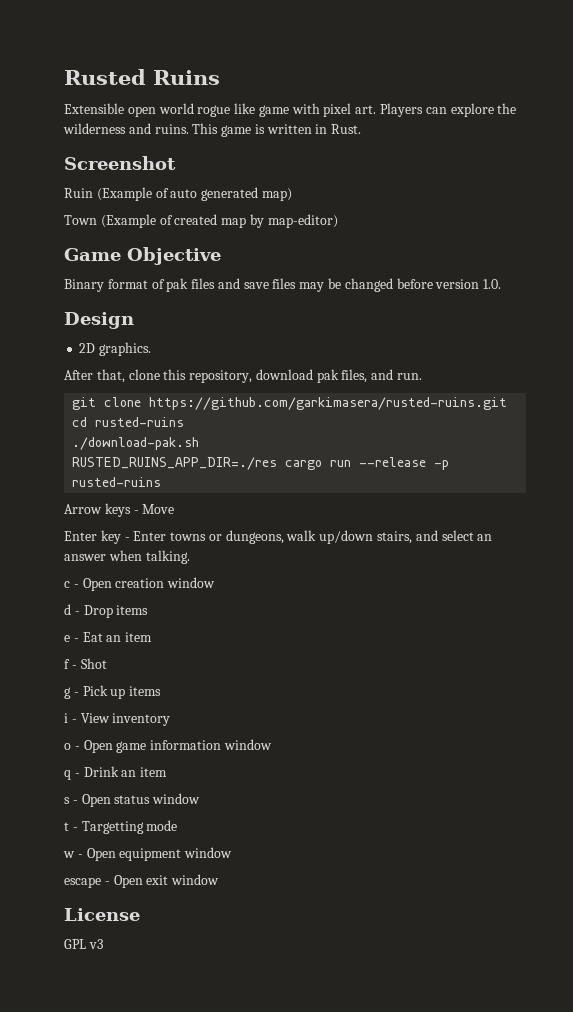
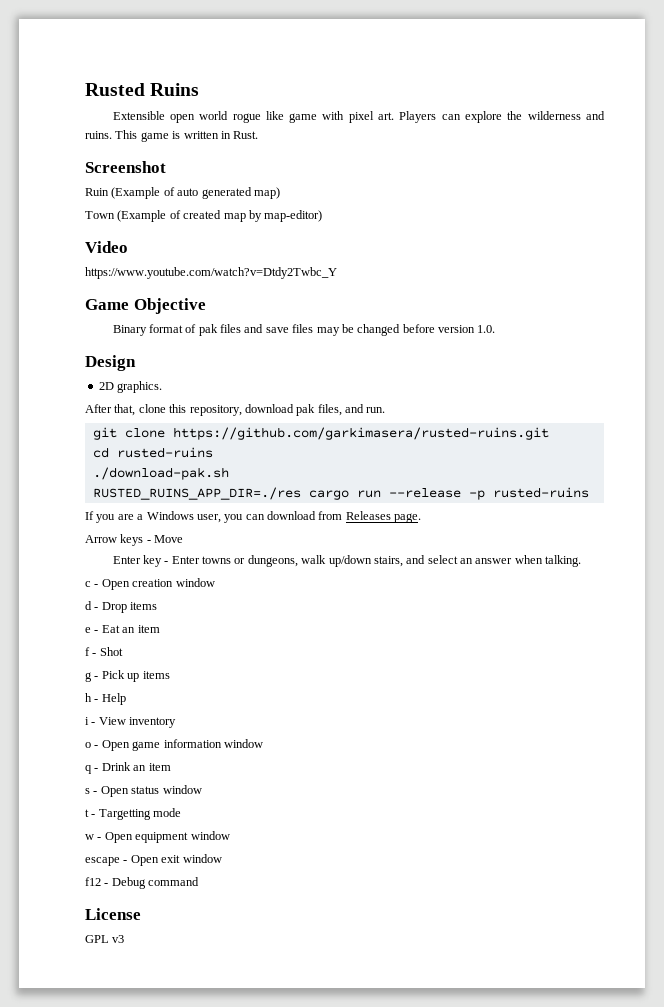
(338, 221) none -> [85,241,128,253] [85,267,337,279] // Video // https://www.youtube.com/watch?v=Dtdy2Twbc_Y
(162, 482) none -> [85,511,422,523] // If you are a Windows user, you can download from Releases page.
(162, 691) none -> [85,693,126,705] // h - Help
(220, 879) none -> [85,877,200,889] // f12 - Debug command

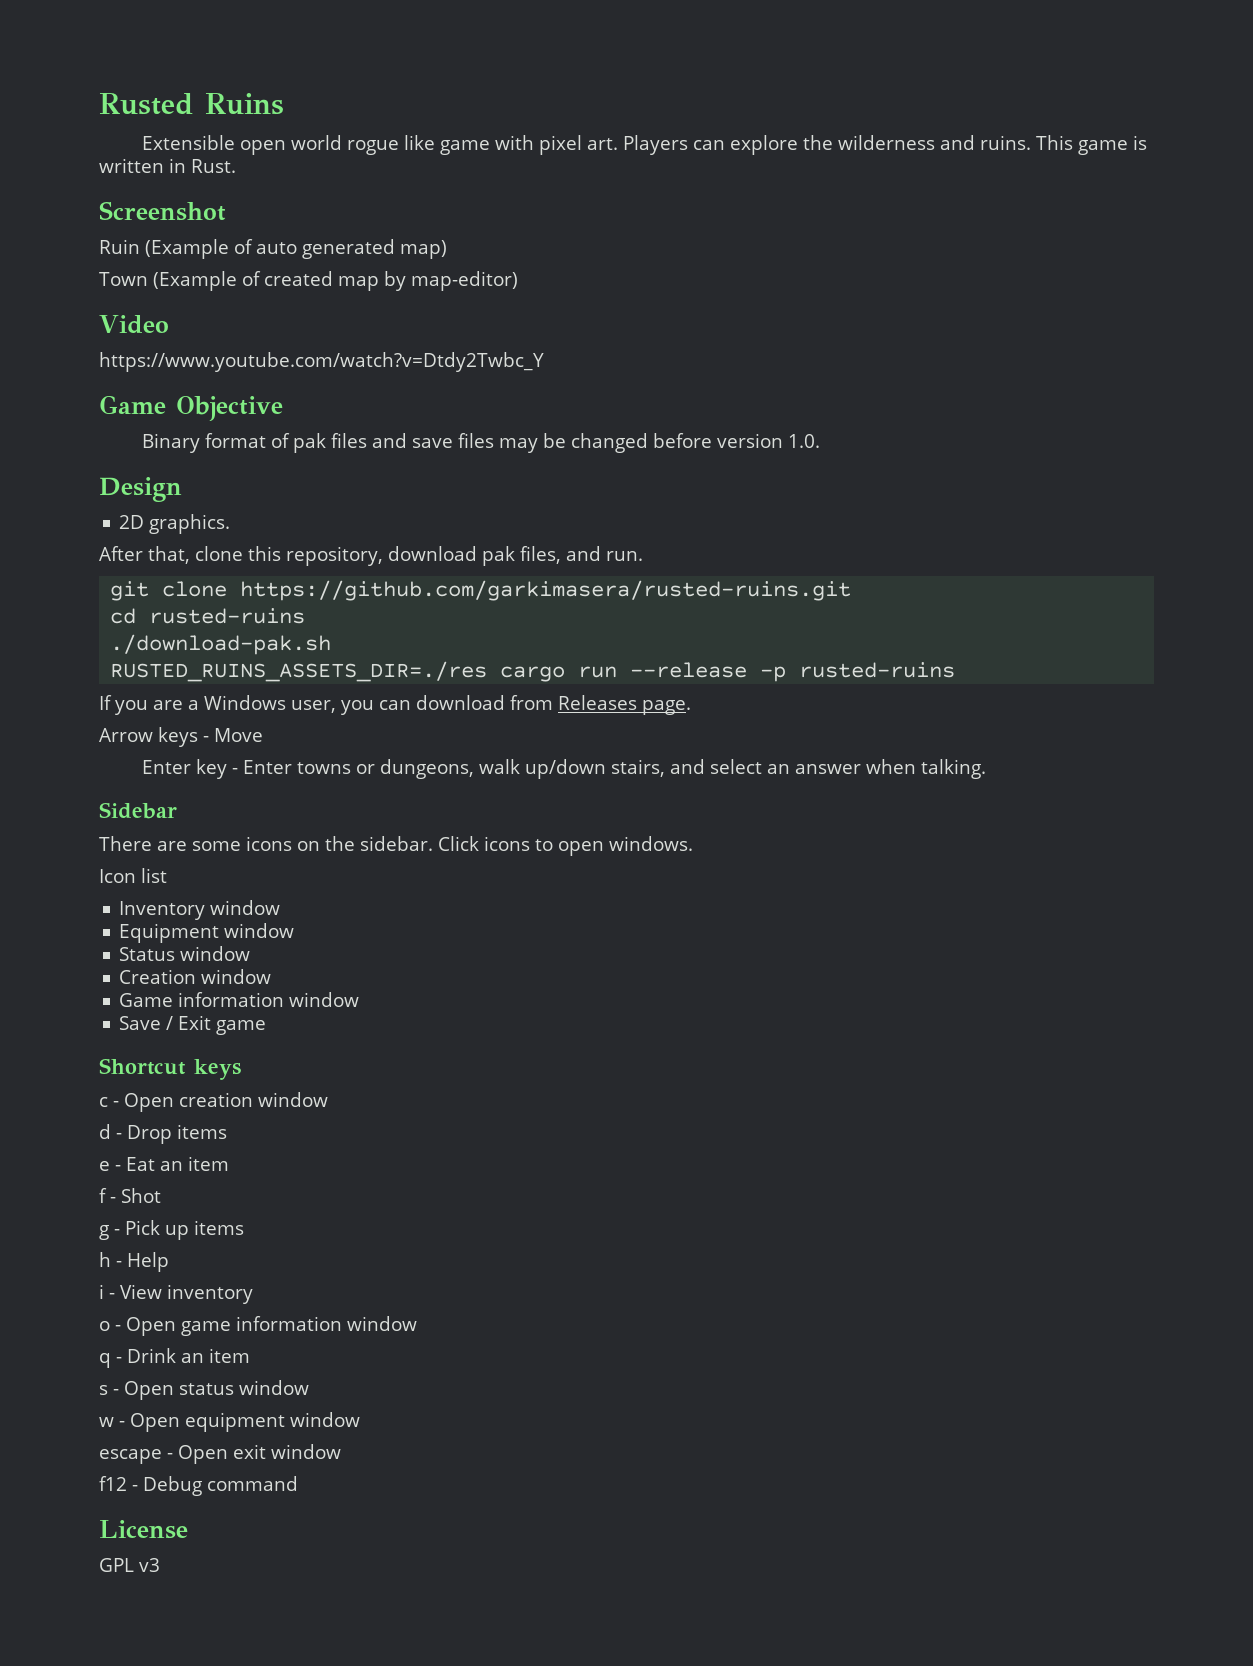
[92,487,301,500] RUSTED_RUINS_APP_DIR=./res -> [110,661,488,682] RUSTED_RUINS_ASSETS_DIR=./res
(582, 561) none -> [99,802,177,819] [99,836,693,856] [99,868,167,883] [119,900,281,920] [119,923,295,943] [119,946,251,961] [119,969,272,984] [119,992,360,1007] [119,1015,267,1035] [99,1058,241,1080] // Sidebar // There are some icons on the sidebar. Click icons to open windows. // Icon list // Inventory window // Equipment window // Status window // Creation window // Game information window // Save / Exit game // Shortcut keys
[85,808,182,820] // t - Targetting mode -> (309, 1387) none

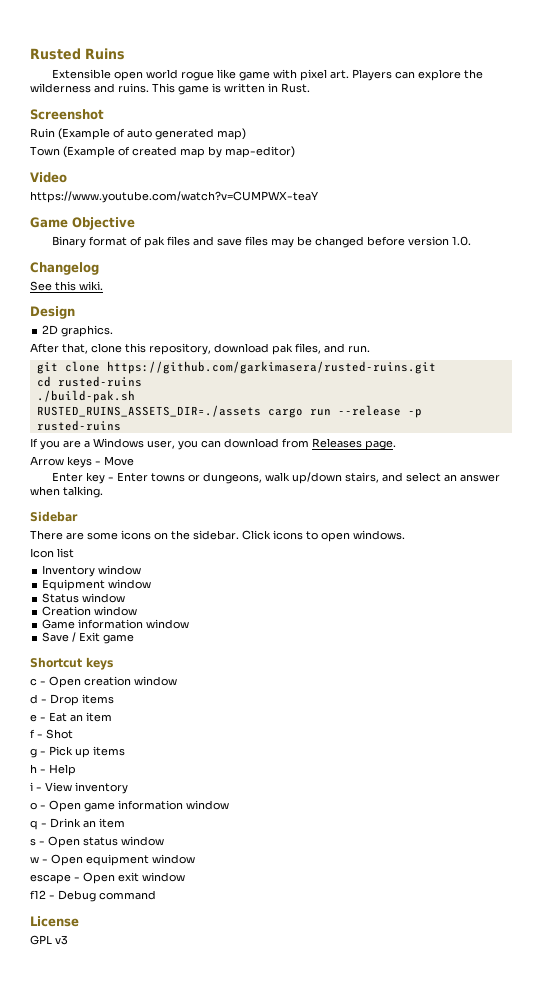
[99,352,544,372] https://www.youtube.com/watch?v=Dtdy2Twbc_Y -> [30,191,318,203] https://www.youtube.com/watch?v=CUMPWX-teaY
(821, 441) none -> [30,262,99,275] [30,281,103,291] // Changelog // See this wiki.
[110,634,332,655] [110,661,488,682] ./download-pak.sh // RUSTED_RUINS_ASSETS_DIR=./res -> [36,390,135,403] [36,405,261,417] ./build-pak.sh // RUSTED_RUINS_ASSETS_DIR=./assets

